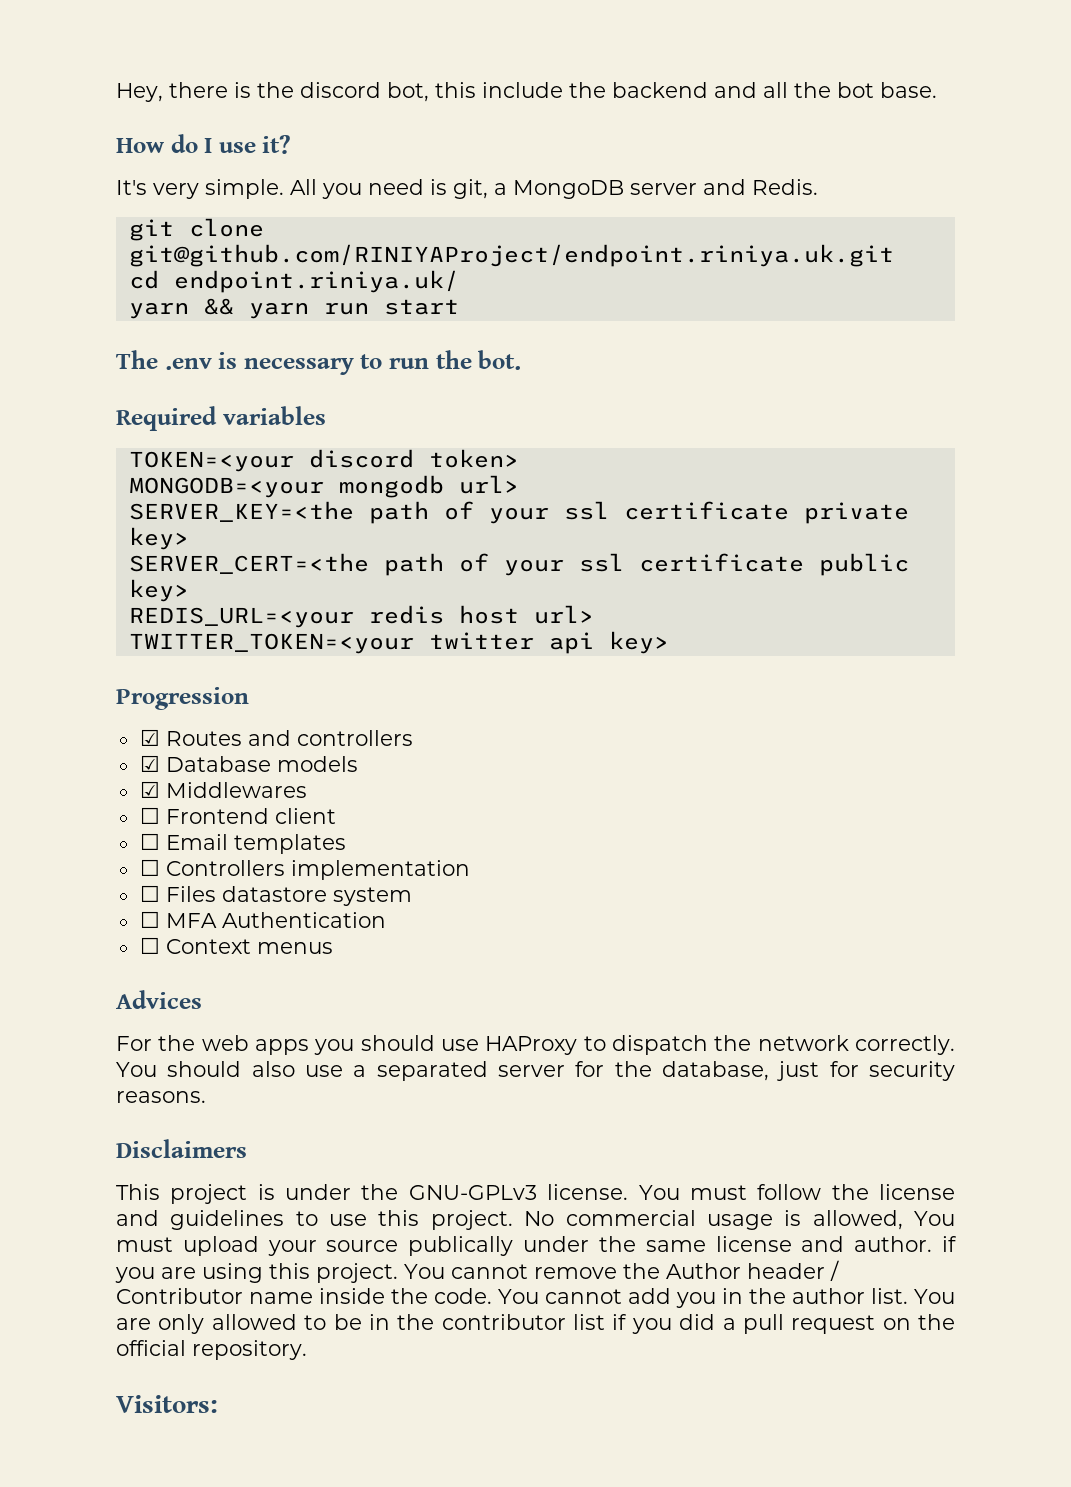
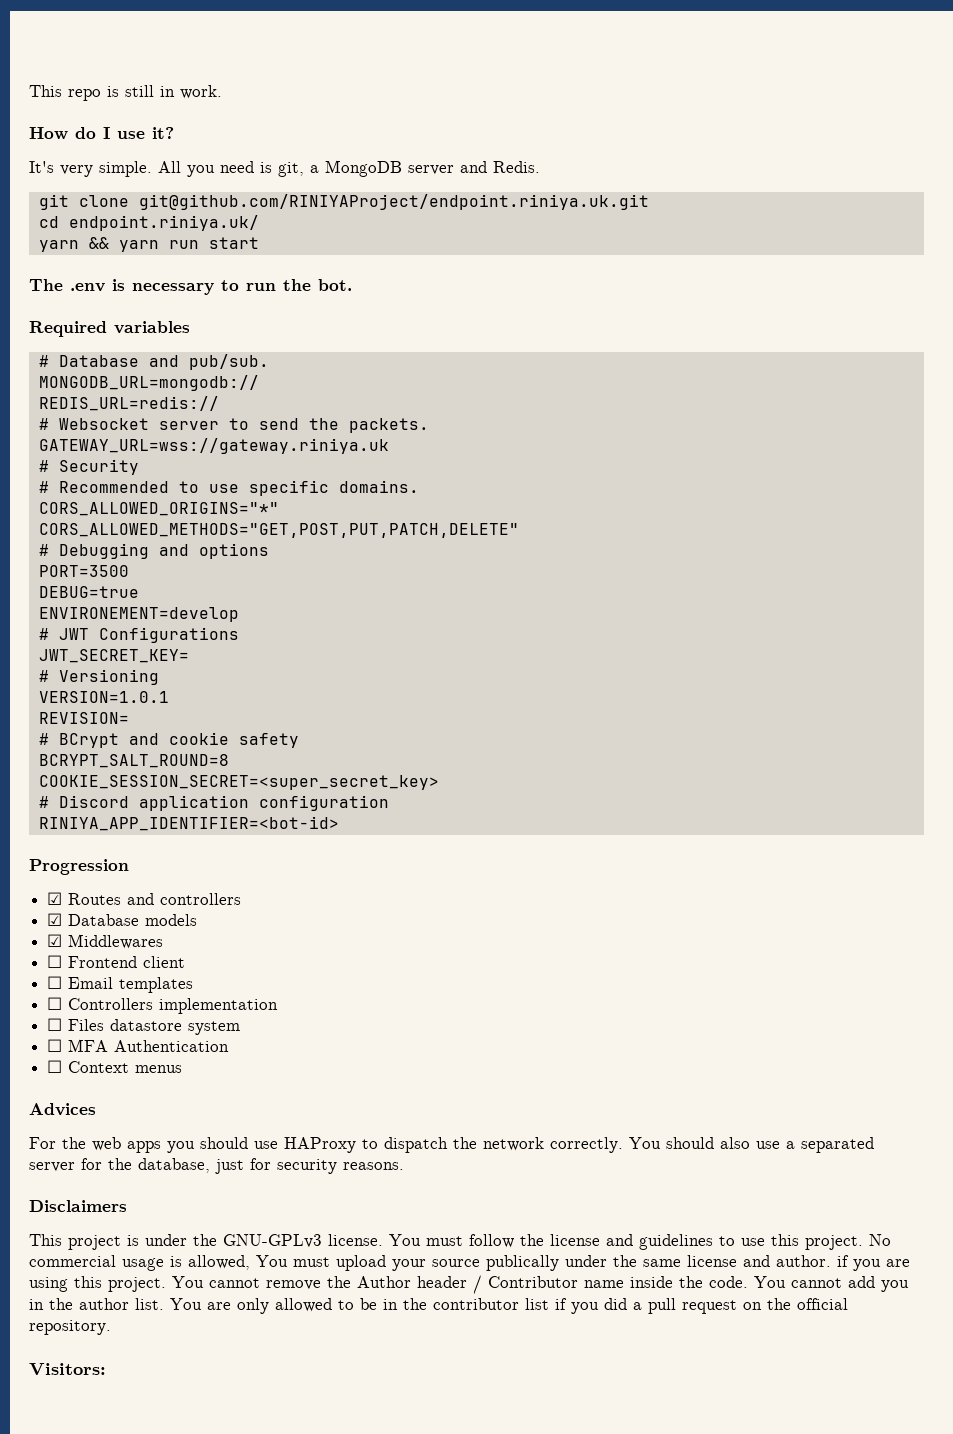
[116,82,937,102] Hey, there is the discord bot, this include the backend and all the bot base. -> [29,85,222,101] This repo is still in work.
[128,449,519,472] [128,475,519,498] [128,501,909,524] [128,527,189,550] [128,553,909,576] [128,579,189,602] [128,605,594,628] [128,631,669,654] TOKEN=<your discord token> // MONGODB=<your mongodb url> // SERVER_KEY=<the path of your ssl certificate private key> // SERVER_CERT=<the path of your ssl certificate public key> // REDIS_URL=<your redis host url> // TWITTER_TOKEN=<your twitter api key> -> [38,354,269,370] [38,375,259,391] [38,396,219,411] [38,418,429,433] [38,438,389,454] [38,459,139,475] [38,480,419,496] [38,502,279,516] [38,523,519,538] [38,543,269,559] [38,565,129,577] [38,586,139,598] [38,607,239,622] [38,627,239,643] [38,649,189,663] [38,669,159,685] [38,691,169,703] [38,712,129,724] [38,732,299,748] [38,754,229,768] [38,775,439,790] [38,795,389,811] [38,816,339,831] # Database and pub/sub. // MONGODB_URL=mongodb:// // REDIS_URL=redis:// // # Websocket server to send the packets. // GATEWAY_URL=wss://gateway.riniya.uk // # Security // # Recommended to use specific domains. // CORS_ALLOWED_ORIGINS="*" // CORS_ALLOWED_METHODS="GET,POST,PUT,PATCH,DELETE" // # Debugging and options // PORT=3500 // DEBUG=true // ENVIRONEMENT=develop // # JWT Configurations // JWT_SECRET_KEY= // # Versioning // VERSION=1.0.1 // REVISION= // # BCrypt and cookie safety // BCRYPT_SALT_ROUND=8 // COOKIE_SESSION_SECRET=<super_secret_key> // # Discord application configuration // RINIYA_APP_IDENTIFIER=<bot-id>

